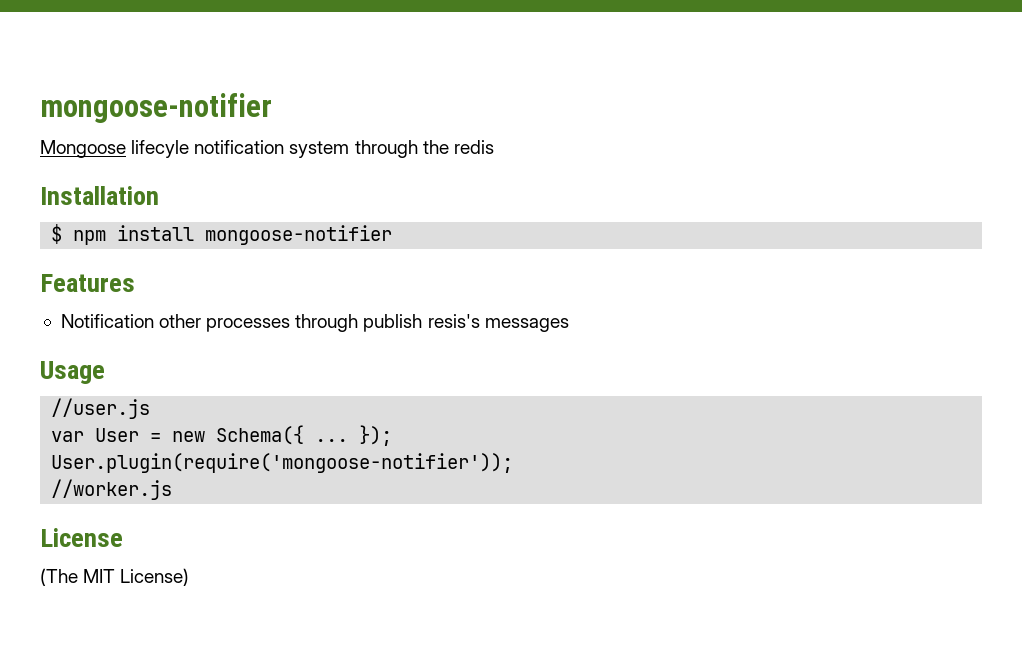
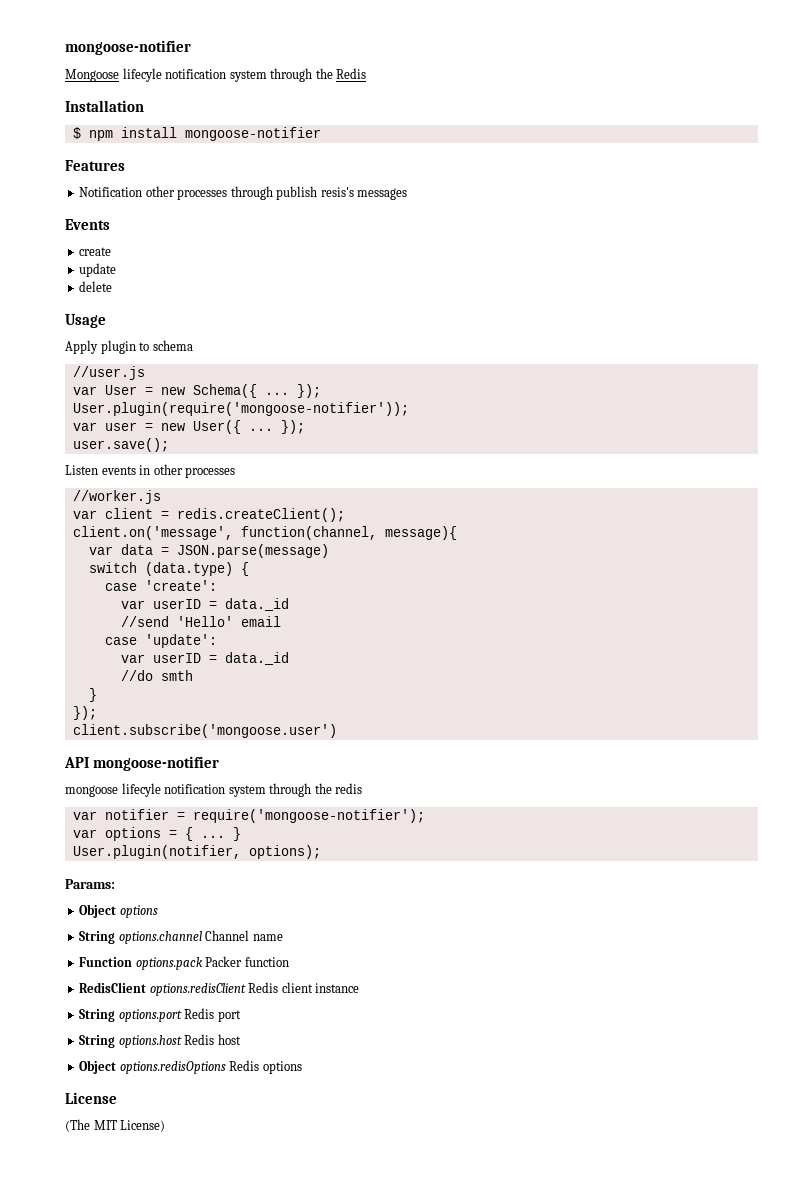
[453,140,494,154] redis -> [336,68,367,79] Redis
[40,361,105,384] Usage -> [65,219,110,230] [79,247,112,256] [79,263,117,277] [79,281,113,292] [65,314,106,328] [65,340,193,354] Events // create // update // delete // Usage // Apply plugin to schema
[51,479,173,500] //worker.js -> [72,420,305,434] [72,438,169,452] [65,464,236,478] [72,490,161,504] [72,508,345,522] [72,526,457,540] [88,544,329,558] [88,562,249,576] [104,580,217,591] [120,598,289,611] [120,616,281,627] [104,634,217,648] [120,652,289,665] [120,670,193,681] [88,688,97,702] [72,706,97,720] [72,724,337,738] [64,756,219,771] [65,783,363,797] [72,809,425,823] [72,827,241,841] [72,845,321,859] [65,879,115,889] [79,904,158,918] [79,930,283,944] [79,956,289,970] [79,982,360,996] [79,1008,241,1022] [79,1034,241,1048] [79,1060,302,1074] var user = new User({ ... }); // user.save(); // Listen events in other processes // //worker.js // var client = redis.createClient(); // client.on('message', function(channel, message){ // var data = JSON.parse(message) // switch (data.type) { // case 'create': // var userID = data._id // //send 'Hello' email // case 'update': // var userID = data._id // //do smth // } // }); // client.subscribe('mongoose.user') // API mongoose-notifier // mongoose lifecyle notification system through the redis // var notifier = require('mongoose-notifier'); // var options = { ... } // User.plugin(notifier, options); // Params: // Object options // String options.channel Channel name // Function options.pack Packer function // RedisClient options.redisClient Redis client instance // String options.port Redis port // String options.host Redis host // Object options.redisOptions Redis options

